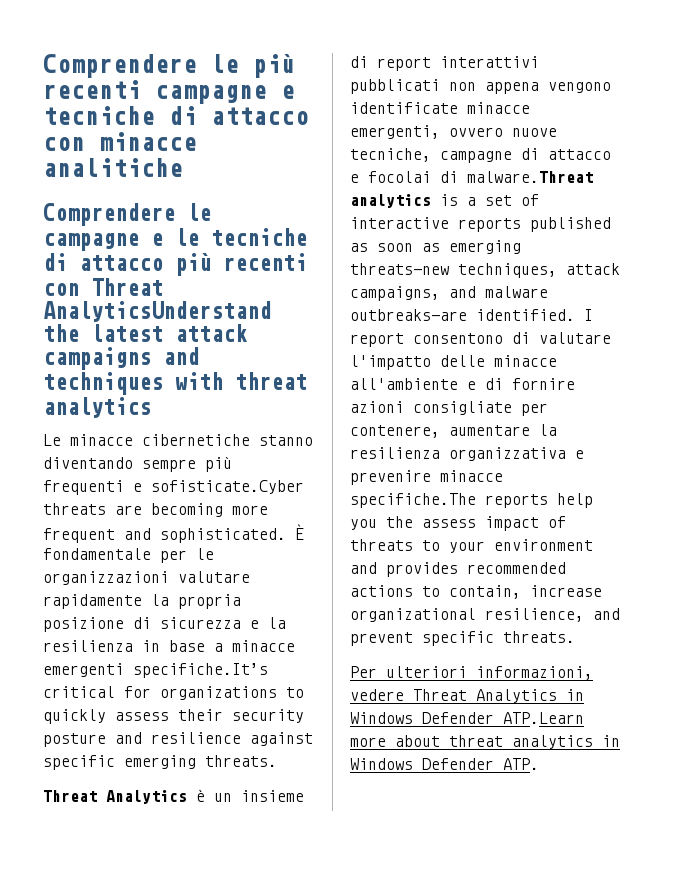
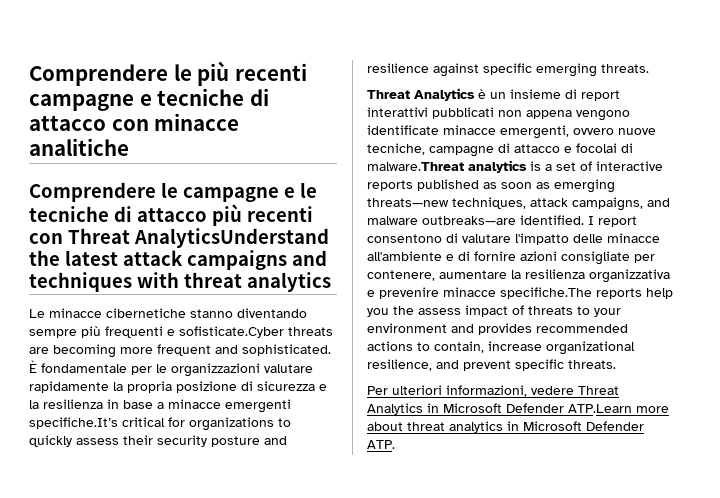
[350,712,413,724] Windows -> [443,403,502,413] Microsoft
[350,758,413,770] Windows -> [523,421,582,431] Microsoft

